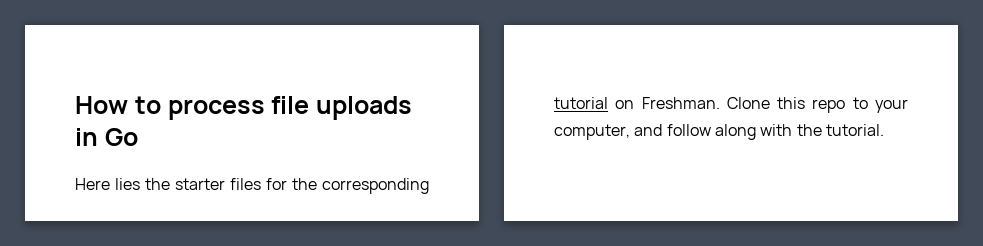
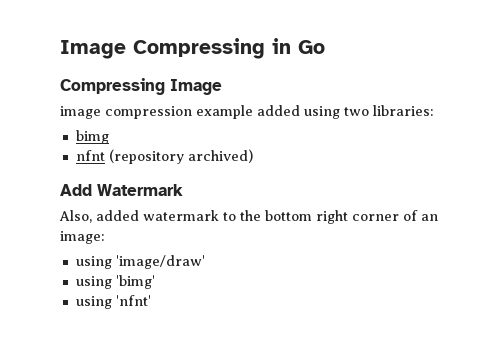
[75,96,412,120] [75,128,138,146] [75,178,429,194] [554,97,908,113] [554,124,884,140] How to process file uploads in Go // Here lies the starter files for the corresponding tutorial on Freshman. Clone this repo to your computer, and follow along with the tutorial. -> [60,38,325,59] [60,78,222,95] [60,105,434,119] [75,130,109,144] [75,149,253,164] [60,184,183,196] [59,210,438,224] [60,231,105,244] [75,255,205,269] [75,275,155,289] [75,295,151,309] Image Compressing in Go // Compressing Image // image compression example added using two libraries: // bimg // nfnt (repository archived) // Add Watermark // Also, added watermark to the bottom right corner of an image: // using 'image/draw' // using 'bimg' // using 'nfnt'

